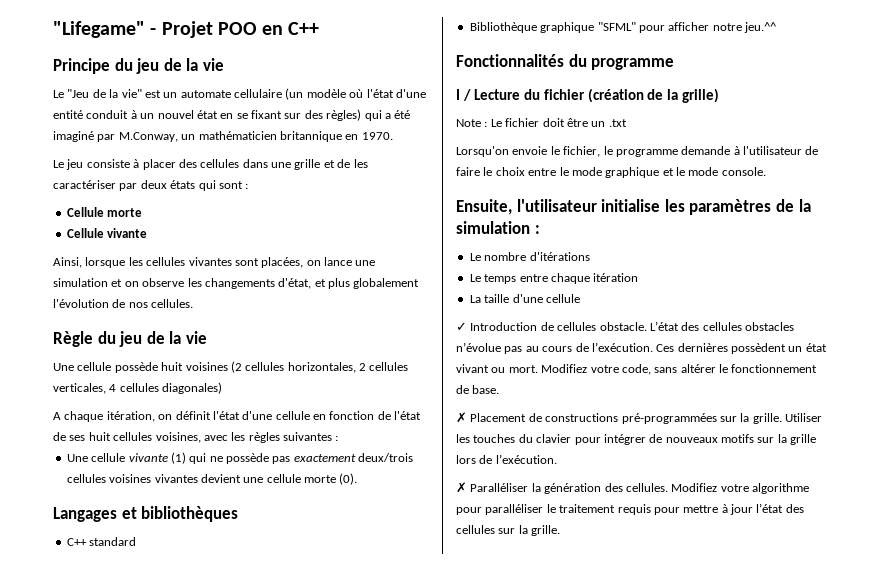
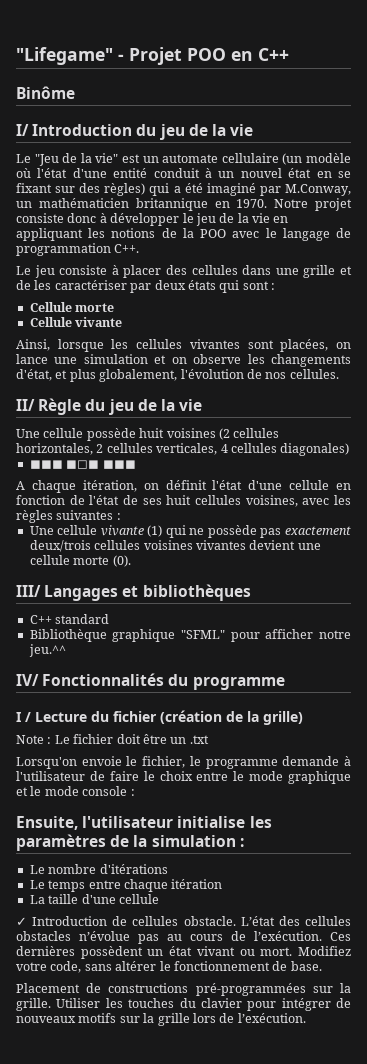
[53,58,110,74] Principe -> [16,86,75,99] [16,124,133,136] Binôme // I/ Introduction
(393, 136) none -> [274,198,352,211] [16,213,289,226] [16,228,352,241] [16,243,140,256] Notre projet consiste donc à développer le jeu de la vie en appliquant les notions de la POO avec le langage de programmation C++.
[353,278,420,289] globalement -> [99,369,178,382] globalement,
(194, 303) none -> [16,399,35,411] II/
(223, 388) none -> [29,460,136,469] // ◼◼◼ ◼◻◼ ◼◼◼
(358, 479) none -> [16,585,41,597] III/
(776, 27) none -> [16,674,39,686] IV/
[721,167,766,176] console. -> [82,786,135,796] console :
[456,412,467,423] ✗ -> (322, 966) none
[456,482,809,494] [456,503,804,515] [456,525,561,536] // ✗ Paralléliser la génération des cellules. Modifiez votre algorithme pour paralléliser le traitement requis pour mettre à jour l’état des cellules sur la grille. -> (306, 1018) none

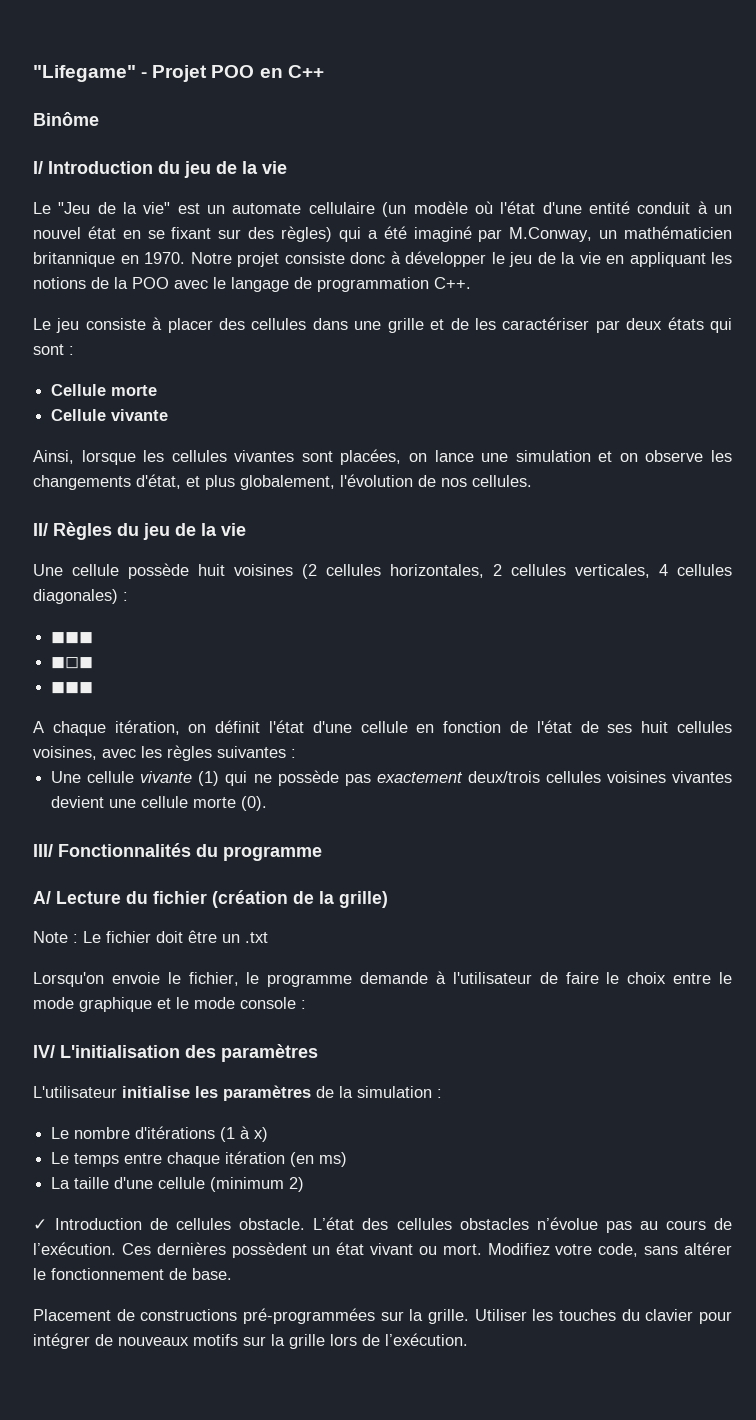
[38,398,82,415] Règle -> [53,522,112,540] Règles
[29,460,63,469] // ◼◼◼ -> [123,592,128,601] [51,632,94,644] : // ◼◼◼ //
(100, 464) none -> (94, 663) //
[44,584,251,601] [29,614,110,624] [29,629,351,642] [28,644,66,657] [16,674,39,686] Langages et bibliothèques // C++ standard // Bibliothèque graphique "SFML" pour afficher notre jeu.^^ // IV/ -> (53, 850) none
[16,712,31,722] I / -> [33,891,51,904] A/
[16,816,174,830] Ensuite, l'utilisateur -> [33,1044,318,1062] [33,1086,117,1098] IV/ L'initialisation des paramètres // L'utilisateur
(168, 869) none -> [220,1126,269,1142] (1 à x)
(223, 884) none -> [290,1152,348,1167] (en ms)
(159, 899) none -> [210,1177,305,1192] (minimum 2)

